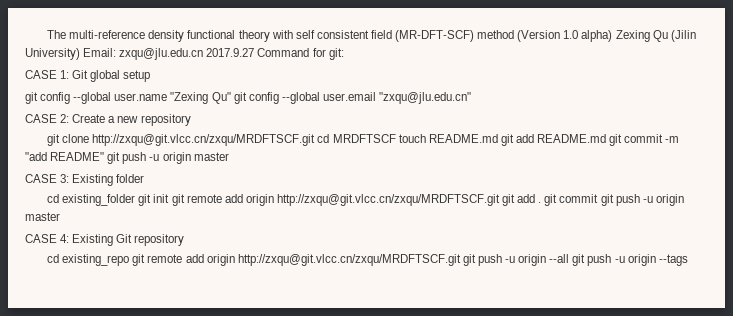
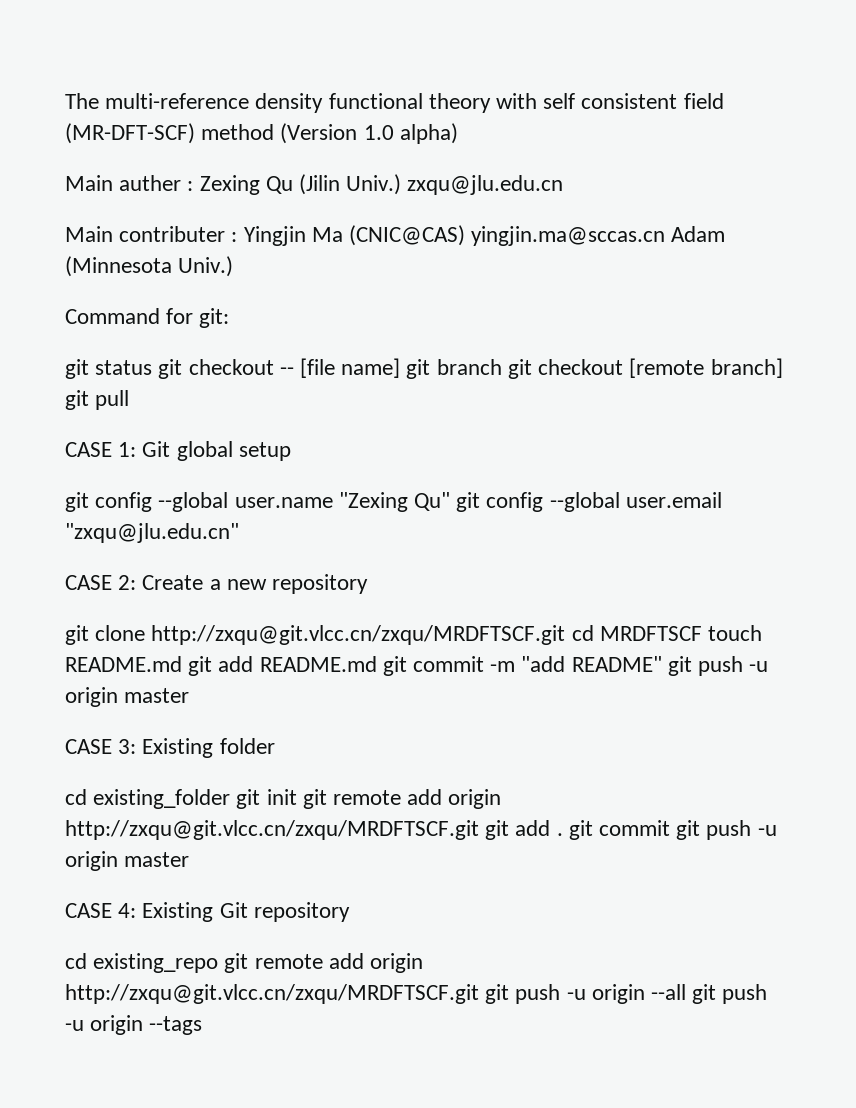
(613, 36) none -> [65,175,194,191] // Main auther :
[25,48,117,60] University) Email: -> [346,174,402,195] Univ.)
[206,48,344,60] 2017.9.27 Command for git: -> [65,225,726,246] [65,256,234,277] [65,308,230,328] [65,358,783,379] [65,390,130,410] // Main contributer : Yingjin Ma (CNIC@CAS) yingjin.ma@sccas.cn Adam (Minnesota Univ.) // Command for git: // git status git checkout -- [file name] git branch git checkout [remote branch] git pull

